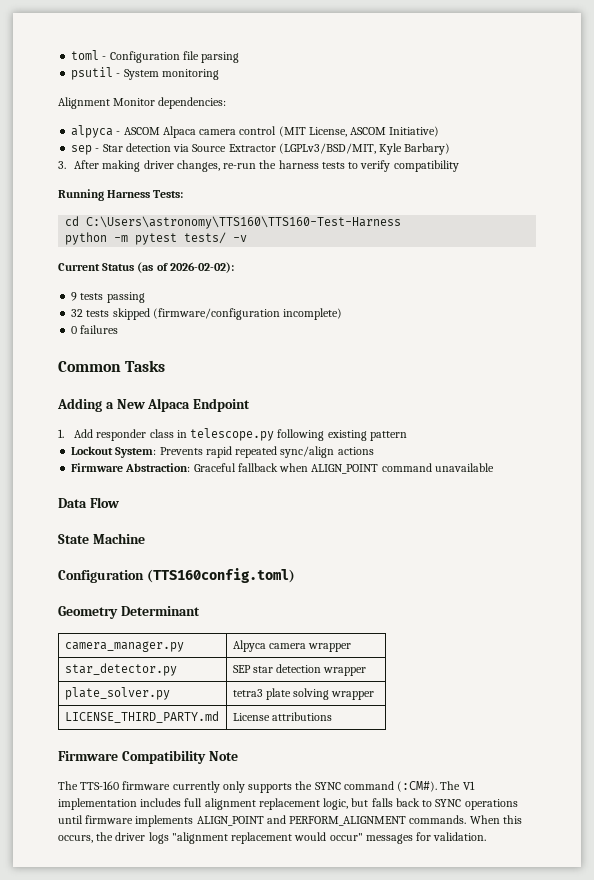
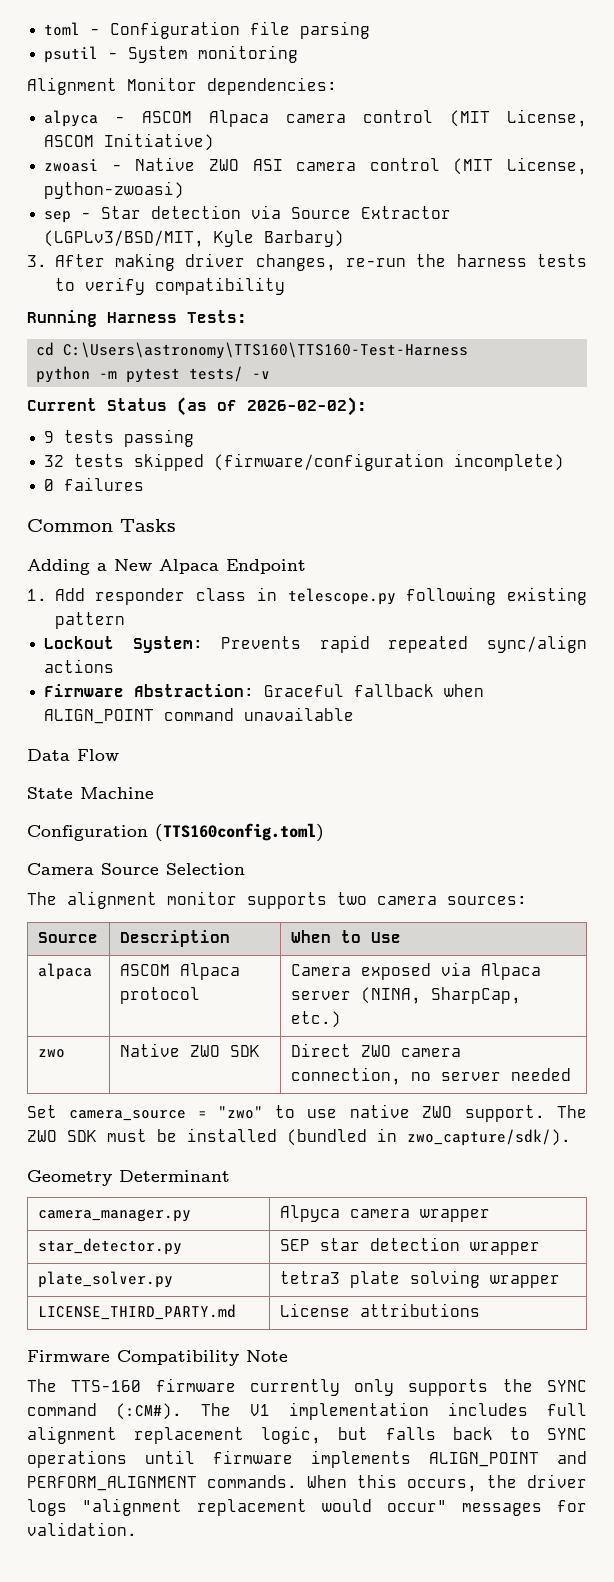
(440, 131) none -> [44,157,587,175] [44,181,185,199] // zwoasi - Native ZWO ASI camera control (MIT License, python-zwoasi)
(295, 575) none -> [27,863,245,875] [27,891,527,909] [37,932,98,943] [119,930,230,947] [290,930,401,943] [37,963,92,980] [119,963,240,980] [119,987,200,1004] [290,962,541,980] [290,987,521,1004] [290,1011,341,1028] [37,1049,65,1058] [119,1043,260,1057] [290,1043,461,1057] [290,1067,571,1085] [27,1104,587,1122] [27,1128,571,1146] // Camera Source Selection // The alignment monitor supports two camera sources: // Source | Description | When to Use // alpaca | ASCOM Alpaca protocol | Camera exposed via Alpaca server (NINA, SharpCap, etc.) // zwo | Native ZWO SDK | Direct ZWO camera connection, no server needed // Set camera_source = "zwo" to use native ZWO support. The ZWO SDK must be installed (bundled in zwo_capture/sdk/).

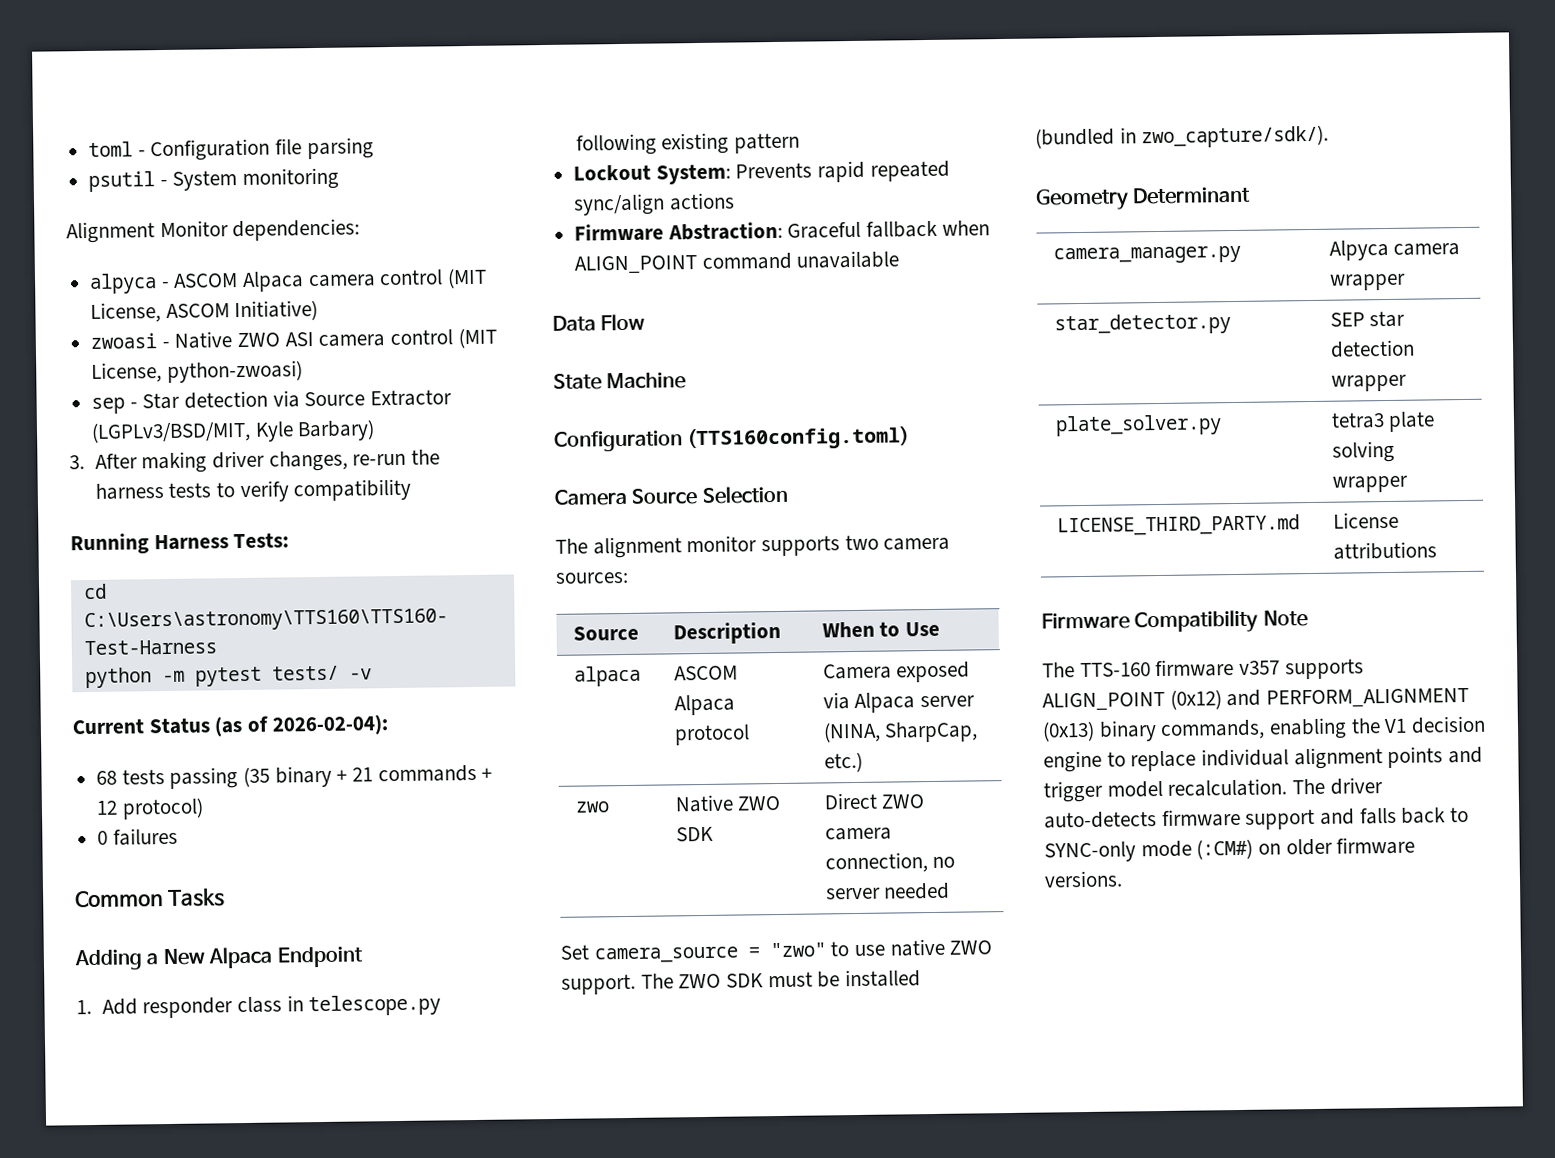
[247,397,367,416] [44,431,55,443] 2026-02-02): // 9 -> [271,714,388,736] [96,770,118,785] 2026-02-04): // 68
[44,453,565,471] // 32 tests skipped (firmware/configuration incomplete) -> [243,764,493,788] [96,797,204,820] (35 binary + 21 commands + 12 protocol)
[249,1379,587,1396] [27,1402,587,1420] [27,1426,588,1444] [27,1450,587,1468] [27,1474,587,1492] [27,1498,587,1516] [27,1522,137,1536] currently only supports the SYNC command (:CM#). The V1 implementation includes full alignment replacement logic, but falls back to SYNC operations until firmware implements ALIGN_POINT and PERFORM_ALIGNMENT commands. When this occurs, the driver logs "alignment replacement would occur" messages for validation. -> [1239,658,1364,680] [1042,687,1470,711] [1042,715,1487,742] [1043,746,1484,773] [1043,777,1383,803] [1044,806,1470,830] [1044,836,1416,863] [1044,870,1123,888] v357 supports ALIGN_POINT (0x12) and PERFORM_ALIGNMENT (0x13) binary commands, enabling the V1 decision engine to replace individual alignment points and trigger model recalculation. The driver auto-detects firmware support and falls back to SYNC-only mode (:CM#) on older firmware versions.

